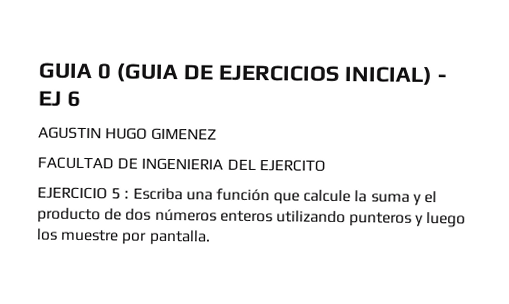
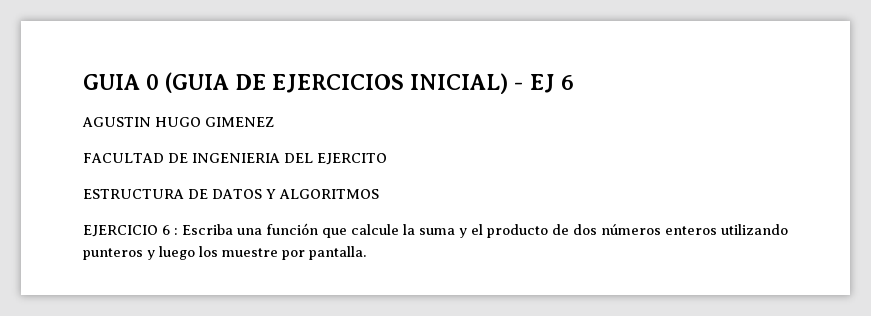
(326, 165) none -> [83,189,379,199] // ESTRUCTURA DE DATOS Y ALGORITMOS
[111,187,122,200] 5 -> [162,225,170,235] 6

